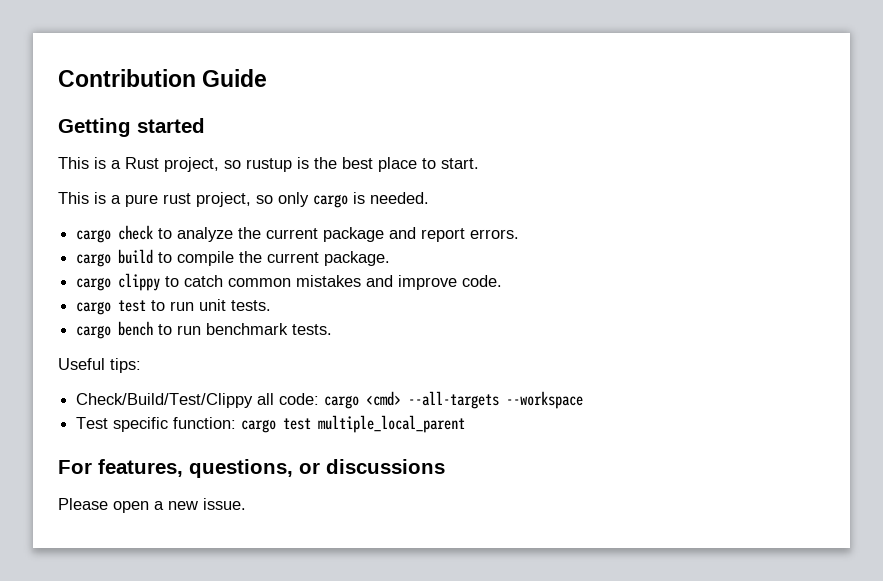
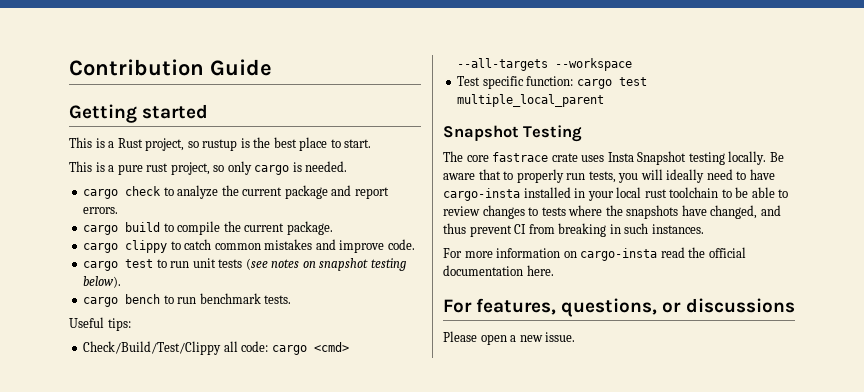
[231,300,272,311] tests. -> [218,258,406,271] [83,276,122,288] tests (see notes on snapshot testing below).
(466, 424) none -> [443,125,583,142] [443,151,784,165] [443,169,775,183] [443,187,789,201] [443,205,781,219] [443,223,704,237] [443,247,746,261] [443,265,554,276] // Snapshot Testing // The core fastrace crate uses Insta Snapshot testing locally. Be aware that to properly run tests, you will ideally need to have cargo-insta installed in your local rust toolchain to be able to review changes to tests where the snapshots have changed, and thus prevent CI from breaking in such instances. // For more information on cargo-insta read the official documentation here.

